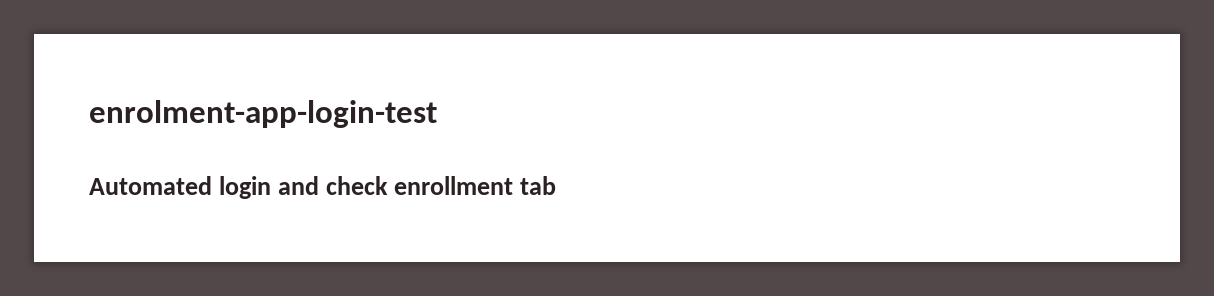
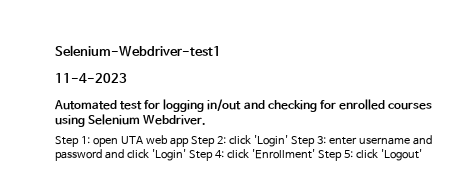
[89,100,437,128] enrolment-app-login-test -> [55,45,221,57] [55,73,127,83] Selenium-Webdriver-test1 // 11-4-2023
[219,176,557,199] login and check enrollment tab -> [120,99,432,112] [55,114,207,127] [55,135,432,147] [55,149,422,161] test for logging in/out and checking for enrolled courses using Selenium Webdriver. // Step 1: open UTA web app Step 2: click 'Login' Step 3: enter username and password and click 'Login' Step 4: click 'Enrollment' Step 5: click 'Logout'

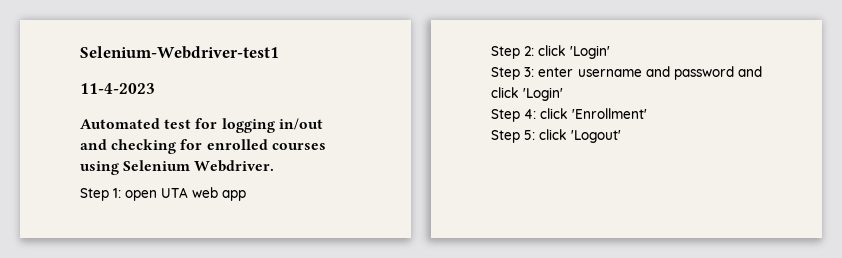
(189, 142) none -> (246, 195) //
(288, 141) none -> (610, 52) //
(186, 155) none -> (563, 94) //
(315, 154) none -> (647, 113) //

